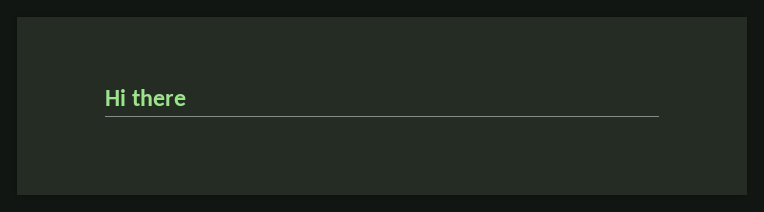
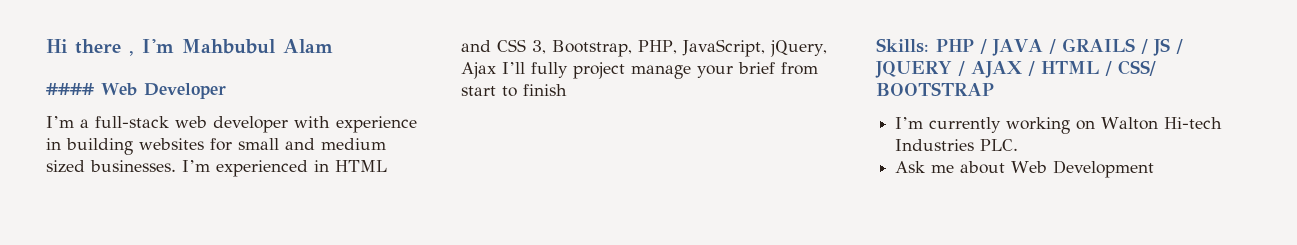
(187, 97) none -> [129,39,333,56] [46,83,226,99] [46,116,417,133] [46,138,386,155] [46,160,387,177] [461,39,827,57] [461,62,818,79] [461,84,567,97] [876,38,1183,56] [875,60,1156,78] [876,82,994,96] [895,117,1223,134] [895,139,1019,151] [895,160,1155,178] , I'm Mahbubul Alam // #### Web Developer // I’m a full-stack web developer with experience in building websites for small and medium sized businesses. I’m experienced in HTML and CSS 3, Bootstrap, PHP, JavaScript, jQuery, Ajax I’ll fully project manage your brief from start to finish // Skills: PHP / JAVA / GRAILS / JS / JQUERY / AJAX / HTML / CSS/ BOOTSTRAP // I’m currently working on Walton Hi-tech Industries PLC. // Ask me about Web Development

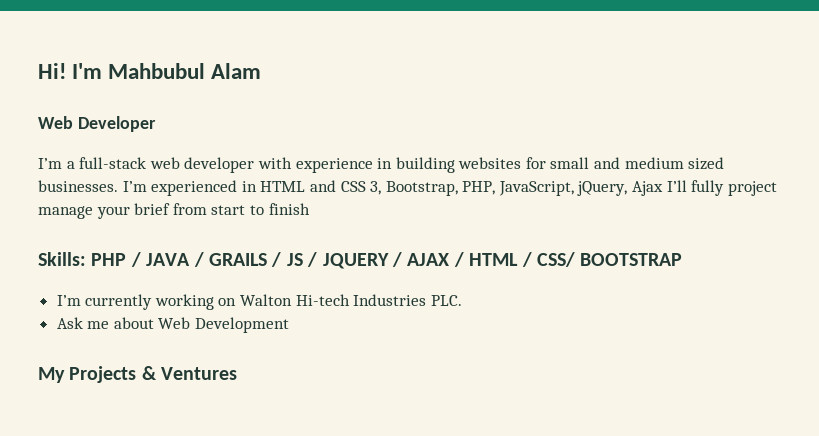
[46,39,134,56] Hi there , -> [38,63,66,79] Hi!
[46,83,94,95] #### -> (262, 71) none
(1155, 169) none -> [38,366,238,383] // My Projects & Ventures

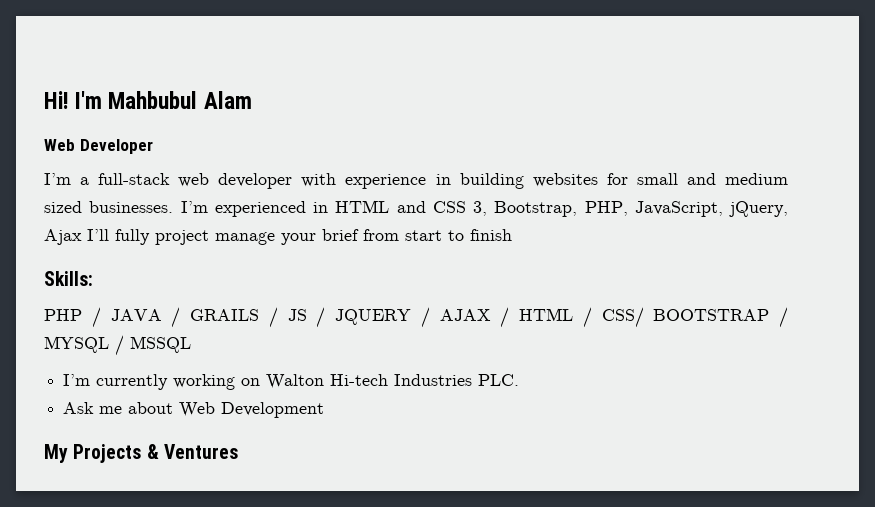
(86, 259) none -> (93, 278) //
(683, 259) none -> [779,307,788,328] [44,335,191,356] / MYSQL / MSSQL

